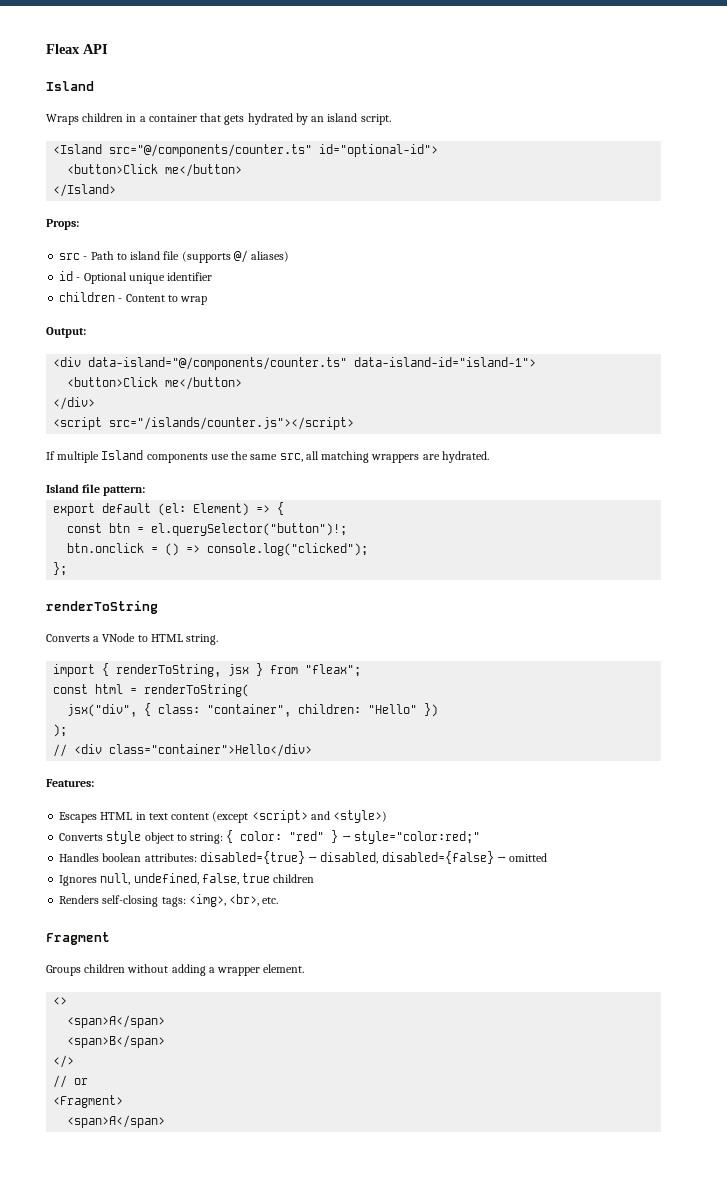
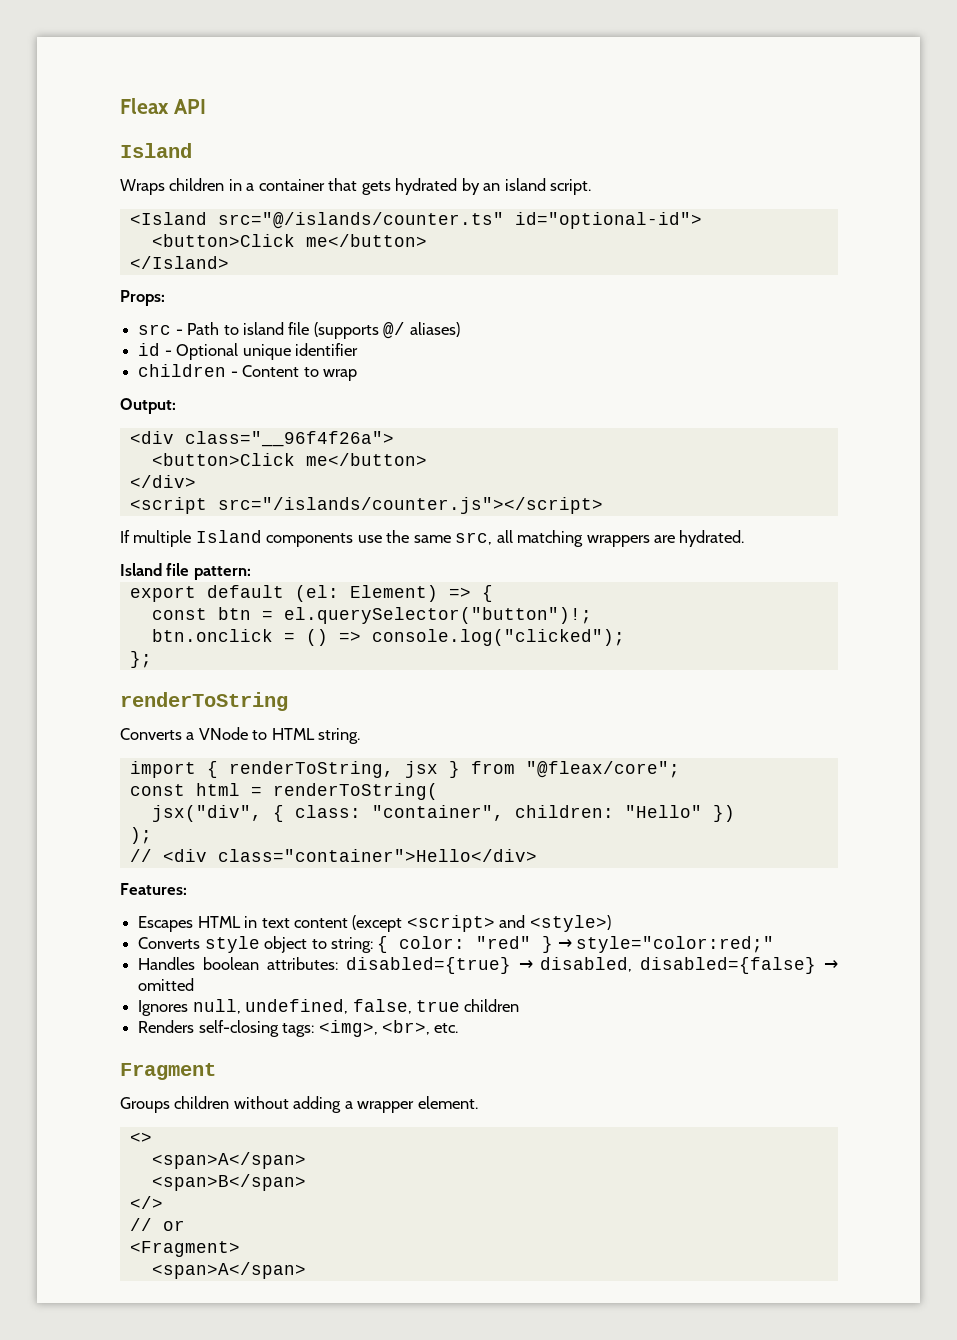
[109,144,313,157] src="@/components/counter.ts" -> [217,212,504,229] src="@/islands/counter.ts"
[88,357,537,370] data-island="@/components/counter.ts" data-island-id="island-1"> -> [184,431,394,447] class="__96f4f26a">
[305,664,362,677] "fleax"; -> [525,761,680,778] "@fleax/core";

